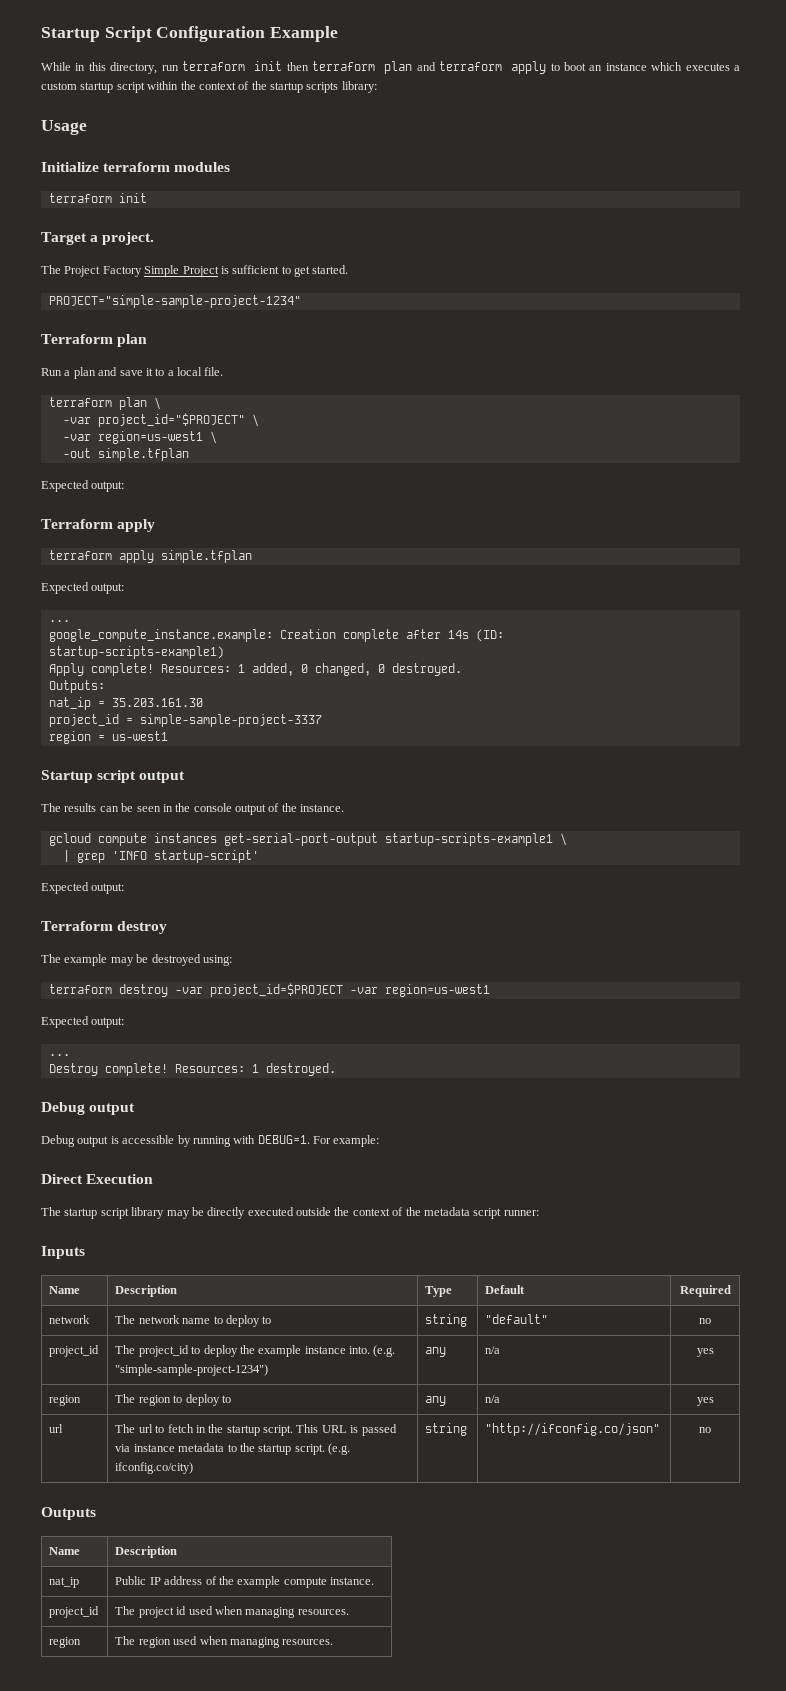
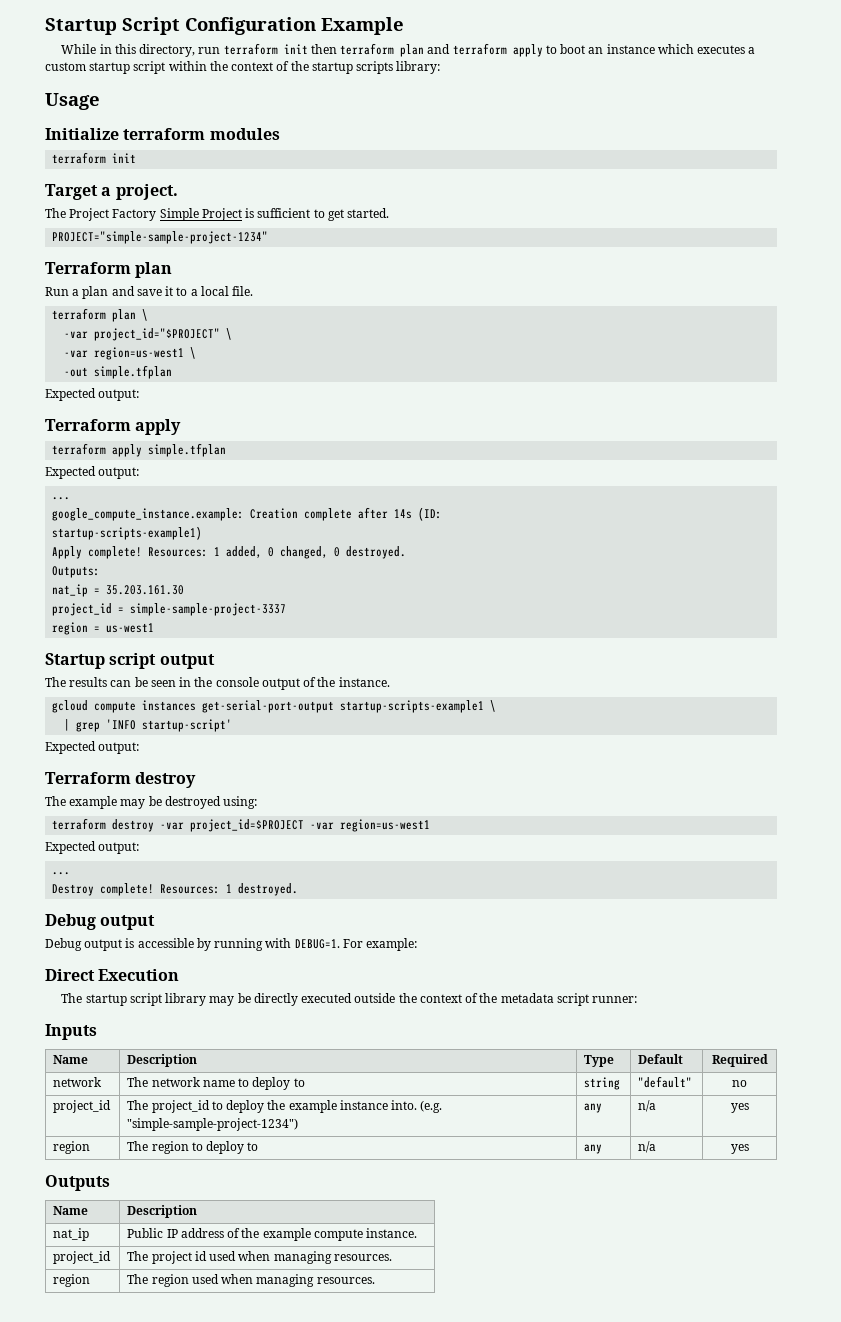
[49,1424,64,1433] [115,1424,397,1436] [115,1443,351,1455] [115,1462,194,1474] [425,1423,468,1436] [485,1423,661,1436] [699,1427,711,1433] // url | The url to fetch in the startup script. This URL is passed via instance metadata to the startup script. (e.g. ifconfig.co/city) | string | "http://ifconfig.co/json" | no -> (749, 1149) none

